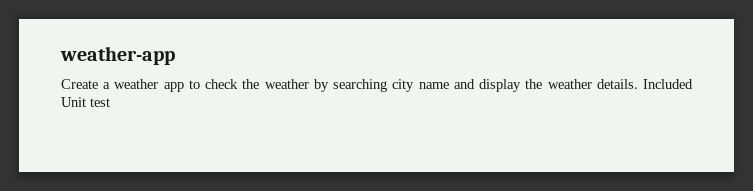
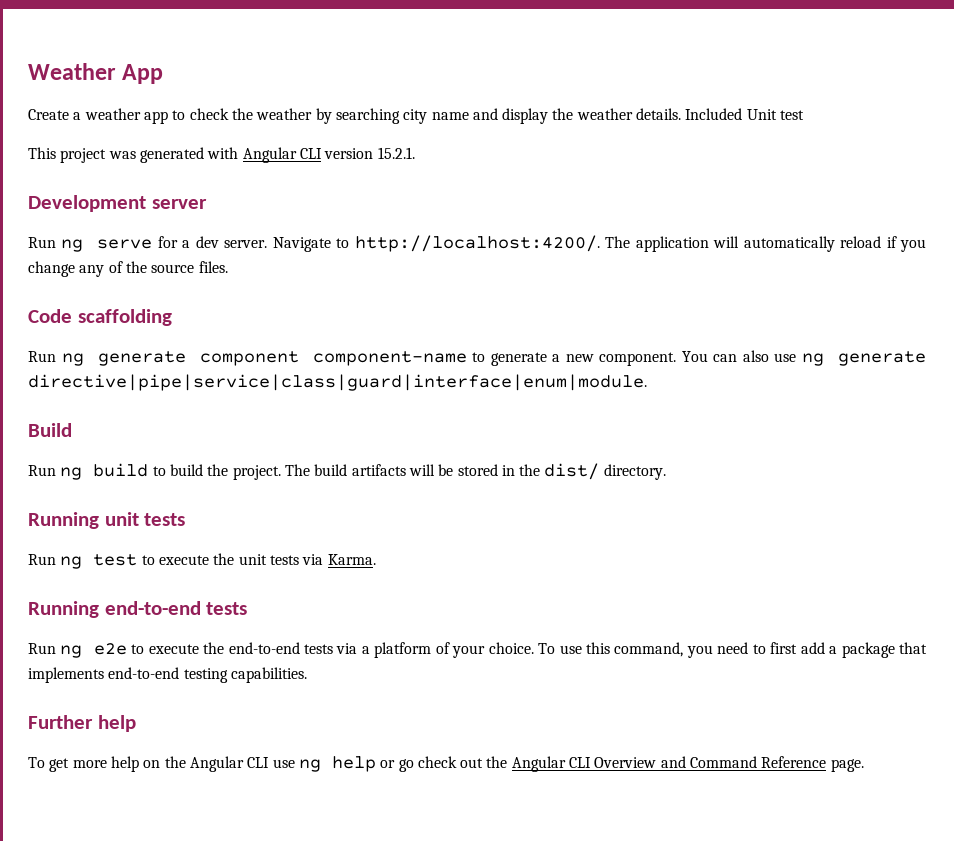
[60,46,175,65] weather-app -> [28,63,164,84] Weather App
(110, 102) none -> [28,147,415,163] [28,195,207,212] [28,235,927,252] [28,261,228,277] [28,309,172,326] [28,350,926,366] [28,374,647,391] [28,423,72,437] [28,463,666,480] [28,512,186,529] [28,553,376,569] [28,601,248,618] [28,642,927,658] [28,667,307,683] [28,715,136,732] [28,756,864,772] // This project was generated with Angular CLI version 15.2.1. // Development server // Run ng serve for a dev server. Navigate to http://localhost:4200/. The application will automatically reload if you change any of the source files. // Code scaffolding // Run ng generate component component-name to generate a new component. You can also use ng generate directive|pipe|service|class|guard|interface|enum|module. // Build // Run ng build to build the project. The build artifacts will be stored in the dist/ directory. // Running unit tests // Run ng test to execute the unit tests via Karma. // Running end-to-end tests // Run ng e2e to execute the end-to-end tests via a platform of your choice. To use this command, you need to first add a package that implements end-to-end testing capabilities. // Further help // To get more help on the Angular CLI use ng help or go check out the Angular CLI Overview and Command Reference page.

